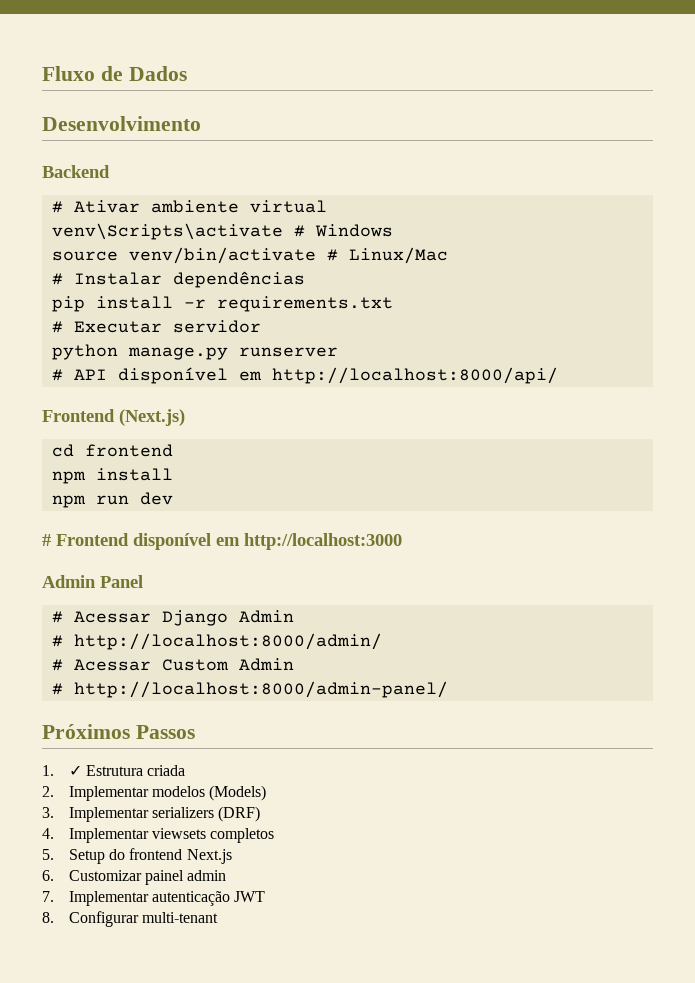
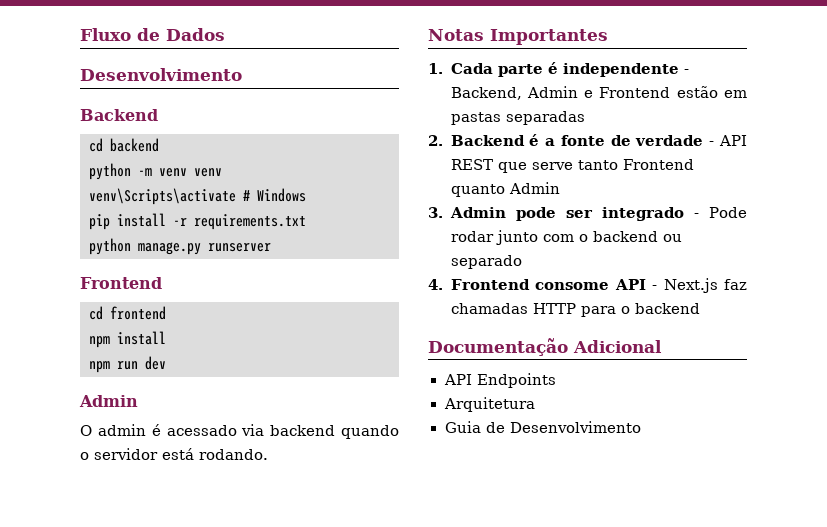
[51,200,327,213] [51,223,393,240] [51,247,448,264] [51,271,305,288] # Ativar ambiente virtual // venv\Scripts\activate # Windows // source venv/bin/activate # Linux/Mac // # Instalar dependências -> [89,138,159,152] [89,163,222,180] [89,188,306,205] cd backend // python -m venv venv // venv\Scripts\activate # Windows
[51,320,261,333] // # Executar servidor -> (306, 222) none
[51,367,558,384] [42,409,185,426] // # API disponível em http://localhost:8000/api/ // Frontend (Next.js) -> [80,277,162,289] // Frontend
[42,533,402,550] [42,575,143,588] [51,610,294,626] [51,633,382,650] [51,658,294,671] [51,681,448,698] [42,724,195,739] [42,765,186,776] [42,785,267,801] [42,806,261,822] [42,828,275,843] [42,848,232,864] [42,870,227,885] [42,891,266,906] [42,911,218,927] # Frontend disponível em http://localhost:3000 // Admin Panel // # Acessar Django Admin // # http://localhost:8000/admin/ // # Acessar Custom Admin // # http://localhost:8000/admin-panel/ // Próximos Passos // 1. ✓ Estrutura criada // 2. Implementar modelos (Models) // 3. Implementar serializers (DRF) // 4. Implementar viewsets completos // 5. Setup do frontend Next.js // 6. Customizar painel admin // 7. Implementar autenticação JWT // 8. Configurar multi-tenant -> [79,395,138,407] [80,424,399,439] [80,448,268,460] [428,29,608,45] [428,62,689,77] [450,86,747,100] [450,111,585,125] [428,134,747,146] [450,159,694,173] [450,182,560,197] [428,207,747,221] [450,230,682,245] [450,255,522,269] [428,278,747,293] [450,303,700,317] [428,338,662,356] [443,373,556,388] [443,397,535,412] [444,421,641,433] Admin // O admin é acessado via backend quando o servidor está rodando. // Notas Importantes // 1. Cada parte é independente - Backend, Admin e Frontend estão em pastas separadas // 2. Backend é a fonte de verdade - API REST que serve tanto Frontend quanto Admin // 3. Admin pode ser integrado - Pode rodar junto com o backend ou separado // 4. Frontend consome API - Next.js faz chamadas HTTP para o backend // Documentação Adicional // API Endpoints // Arquitetura // Guia de Desenvolvimento

